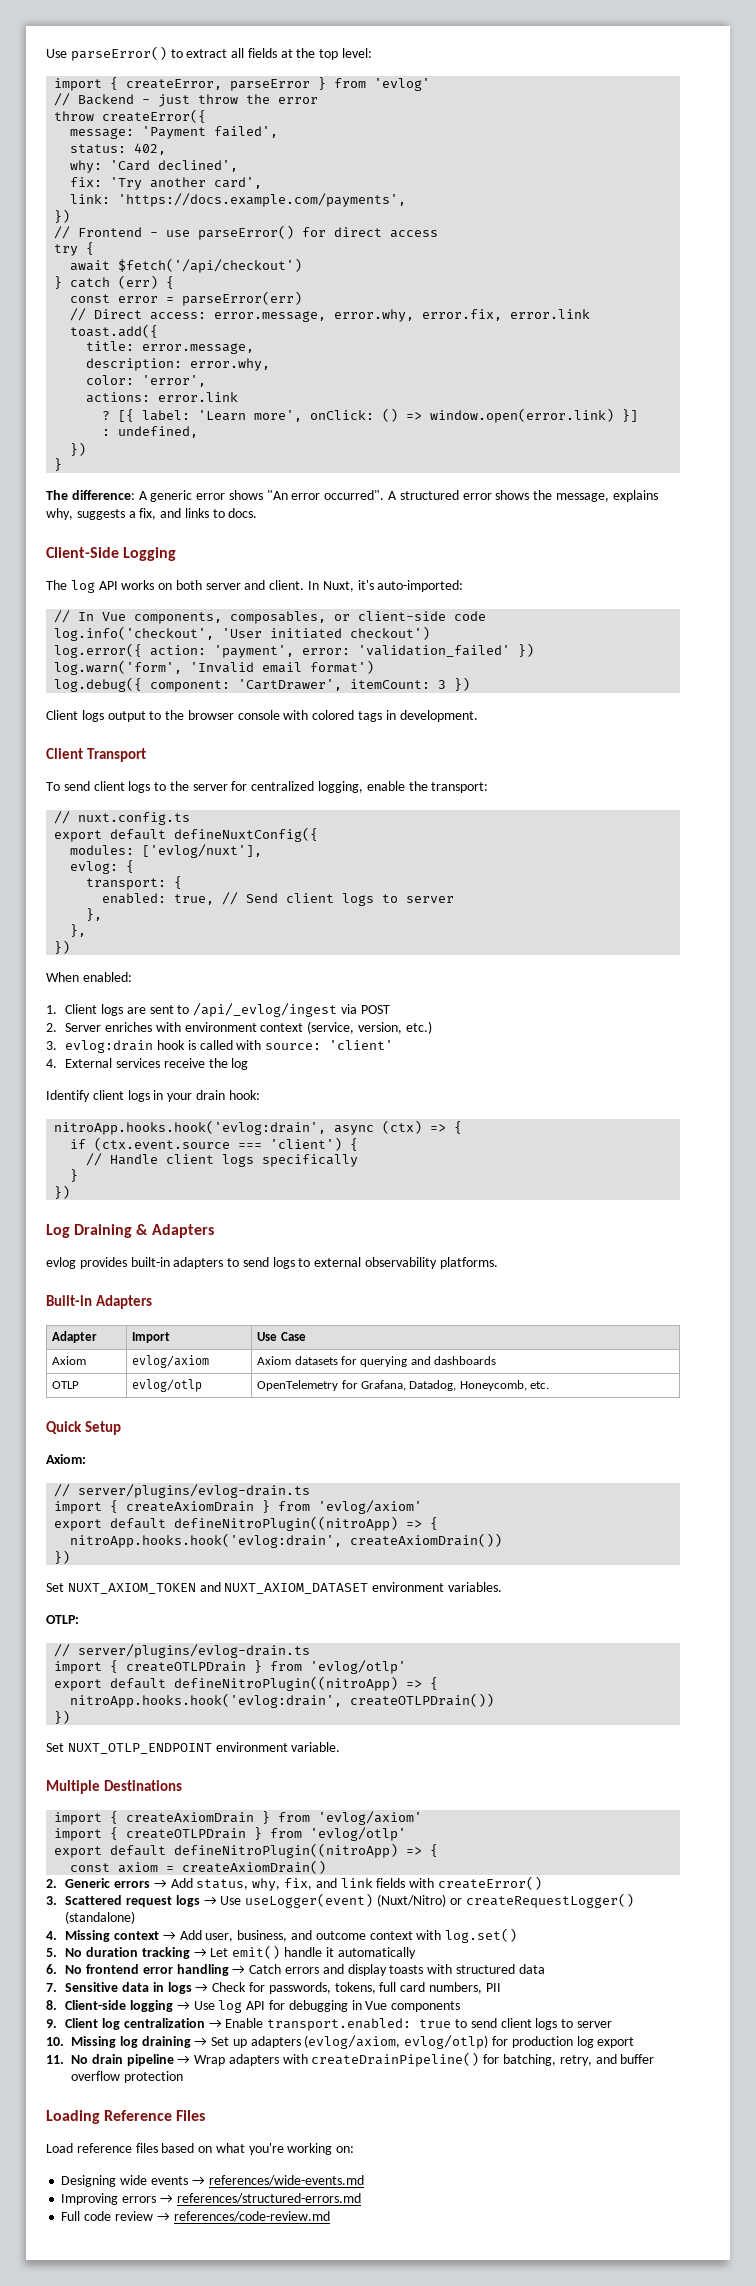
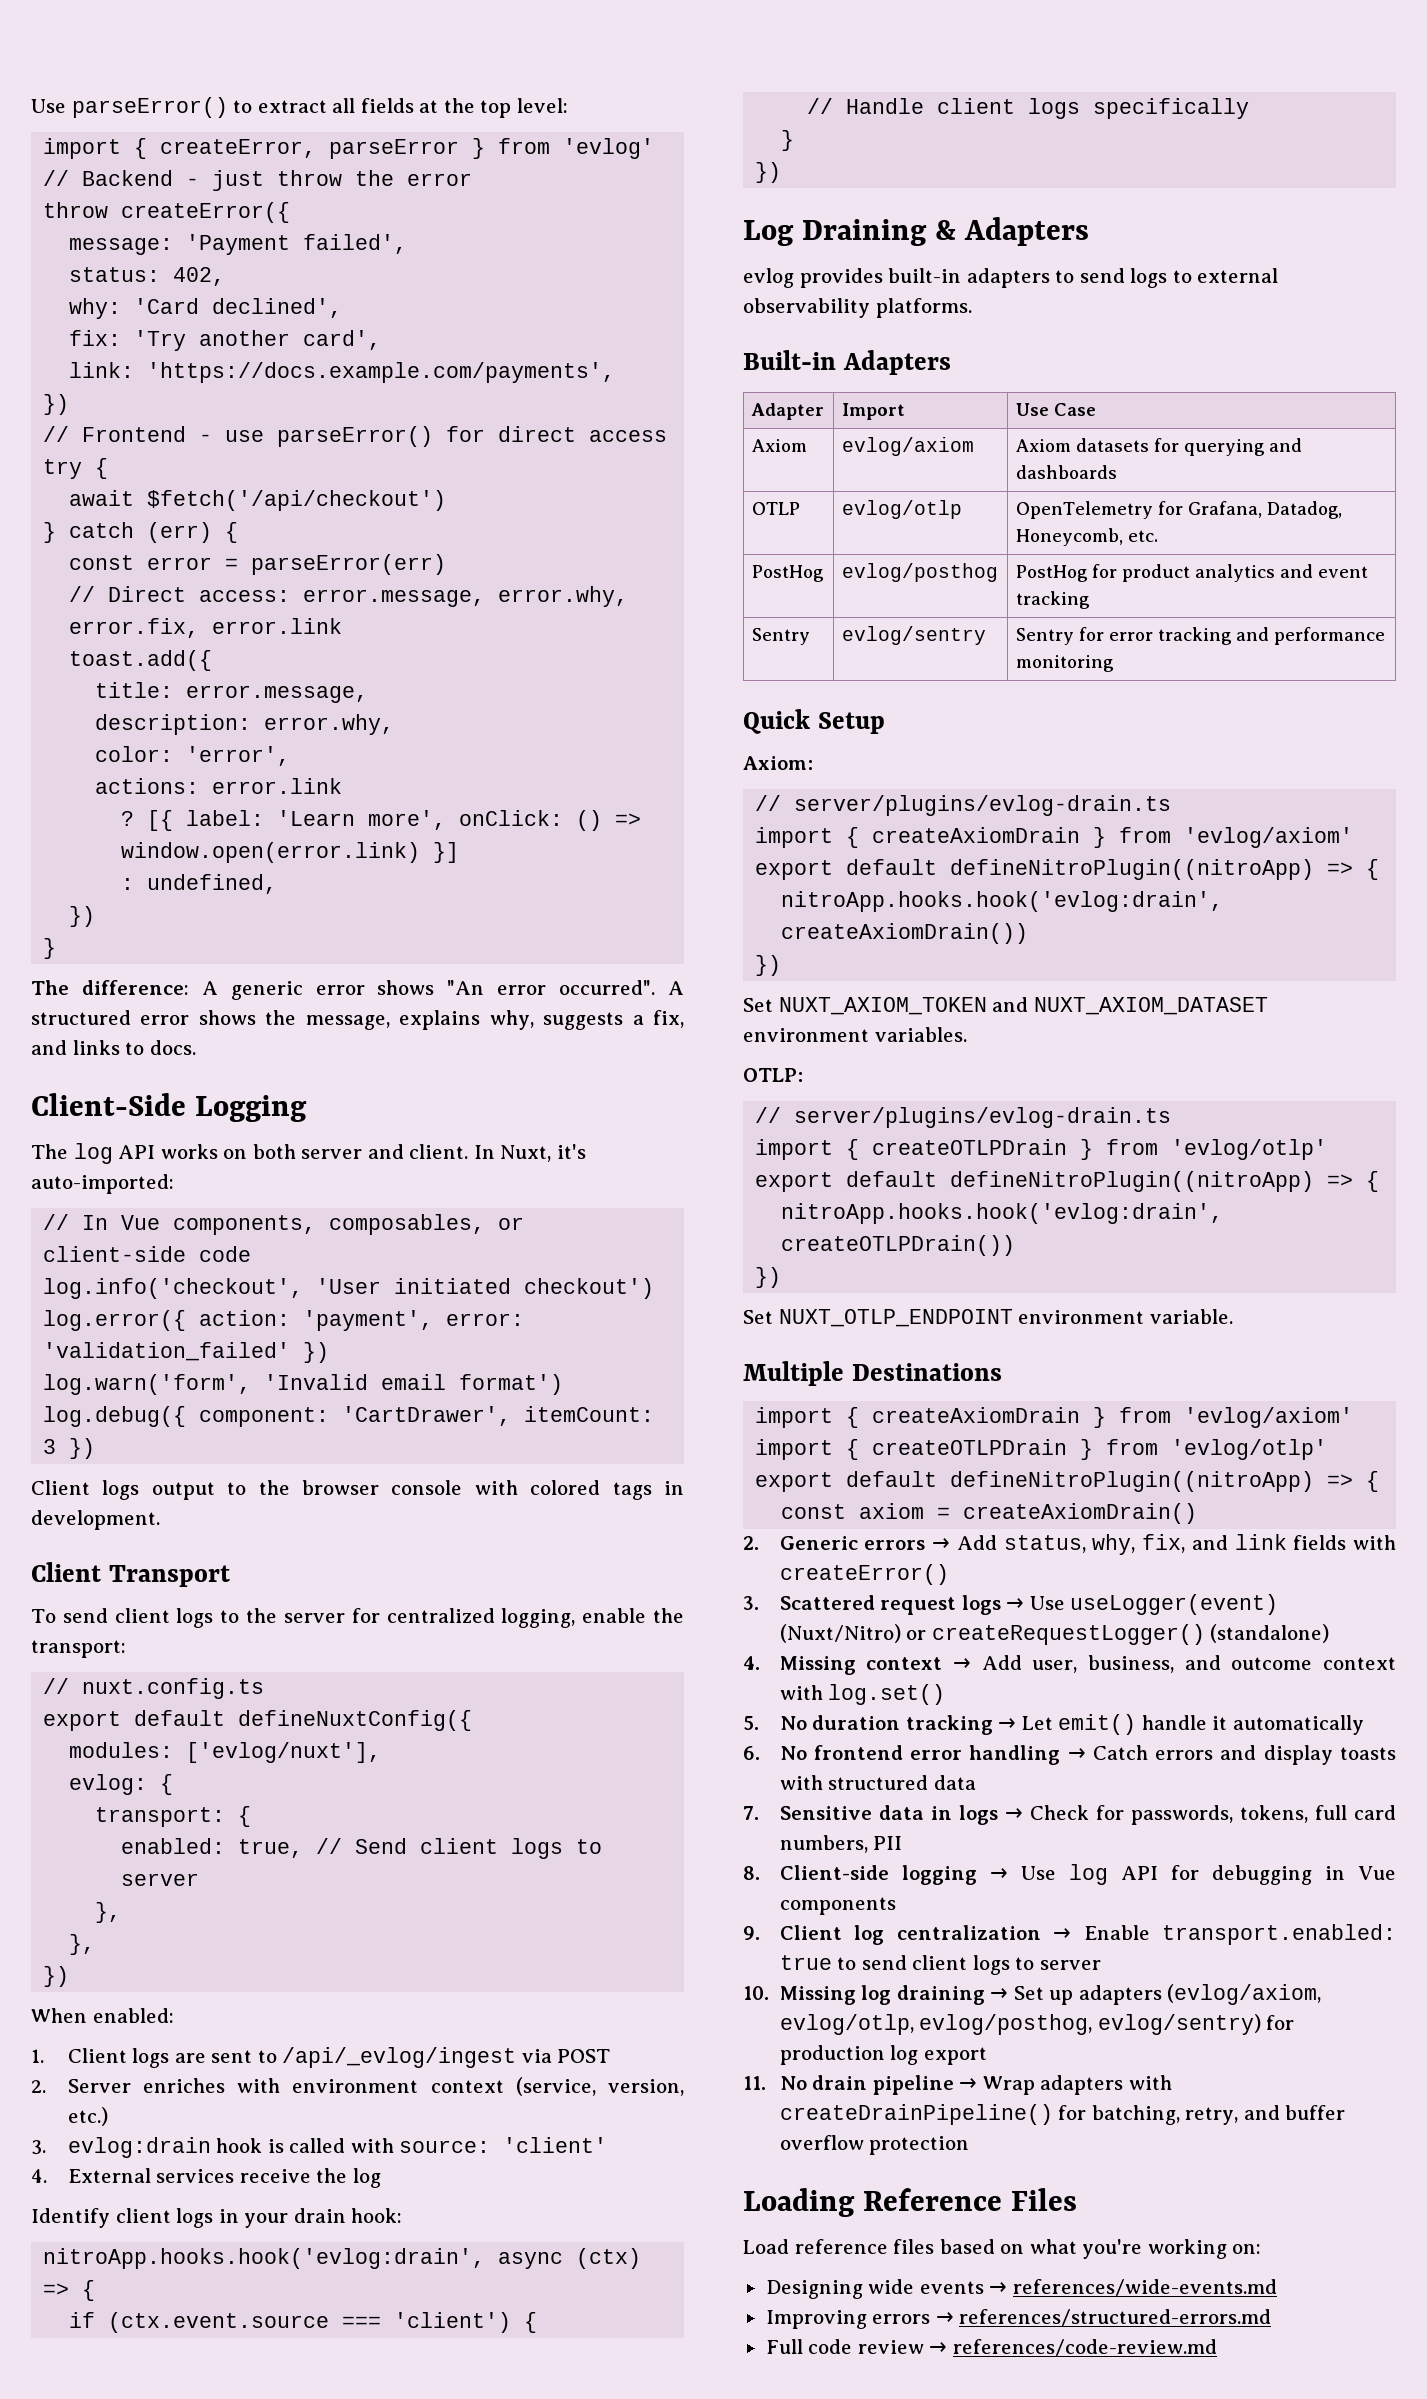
(550, 1385) none -> [751,565,824,582] [841,563,998,582] [1015,564,1368,582] [1015,591,1090,609] [751,628,810,645] [841,626,986,645] [1015,627,1385,645] [1015,655,1114,672] // PostHog | evlog/posthog | PostHog for product analytics and event tracking // Sentry | evlog/sentry | Sentry for error tracking and performance monitoring
[404,2035,489,2049] evlog/otlp) -> [779,2014,1261,2035] evlog/otlp, evlog/posthog, evlog/sentry)

